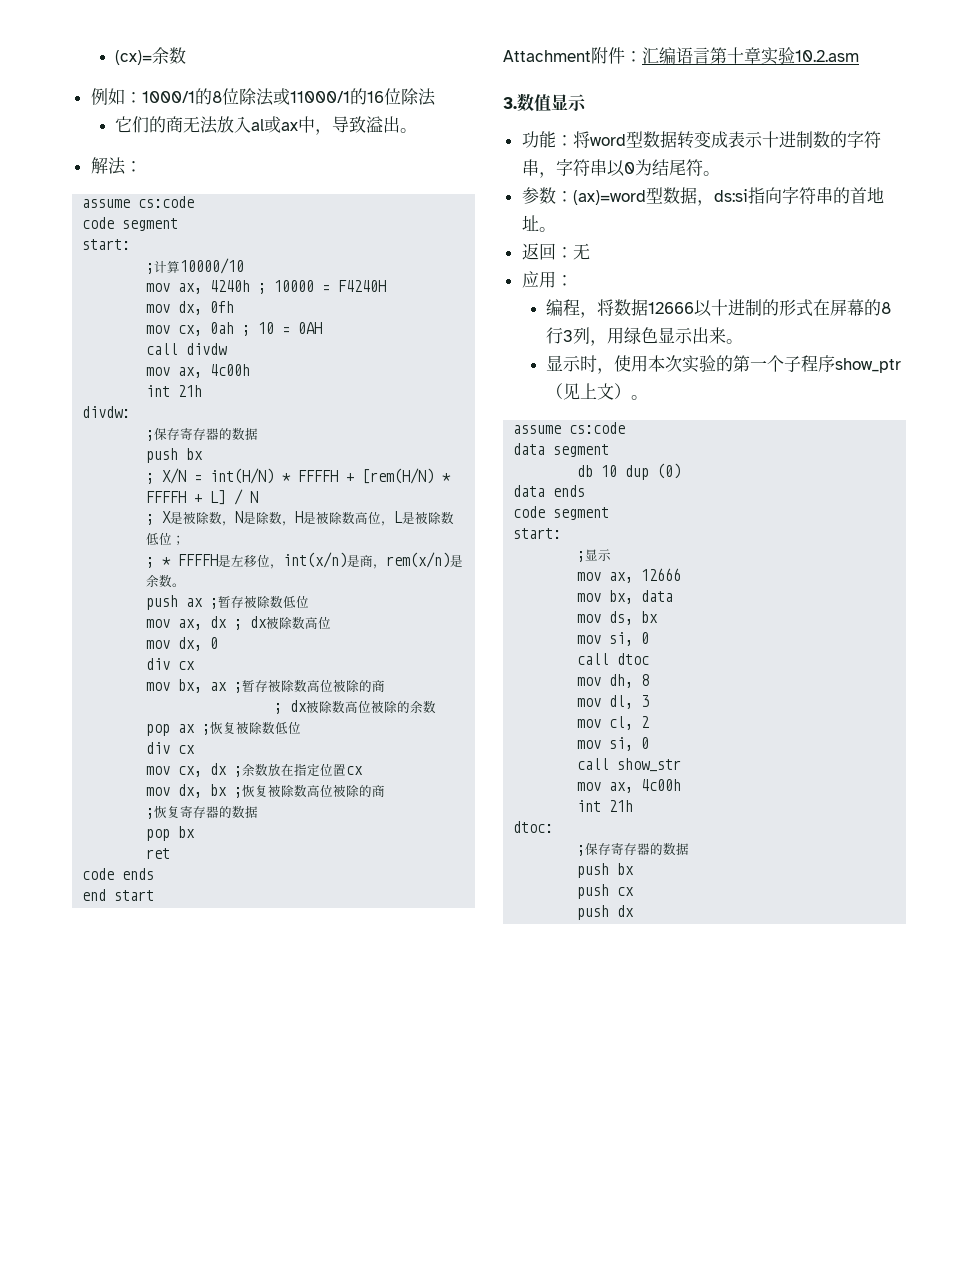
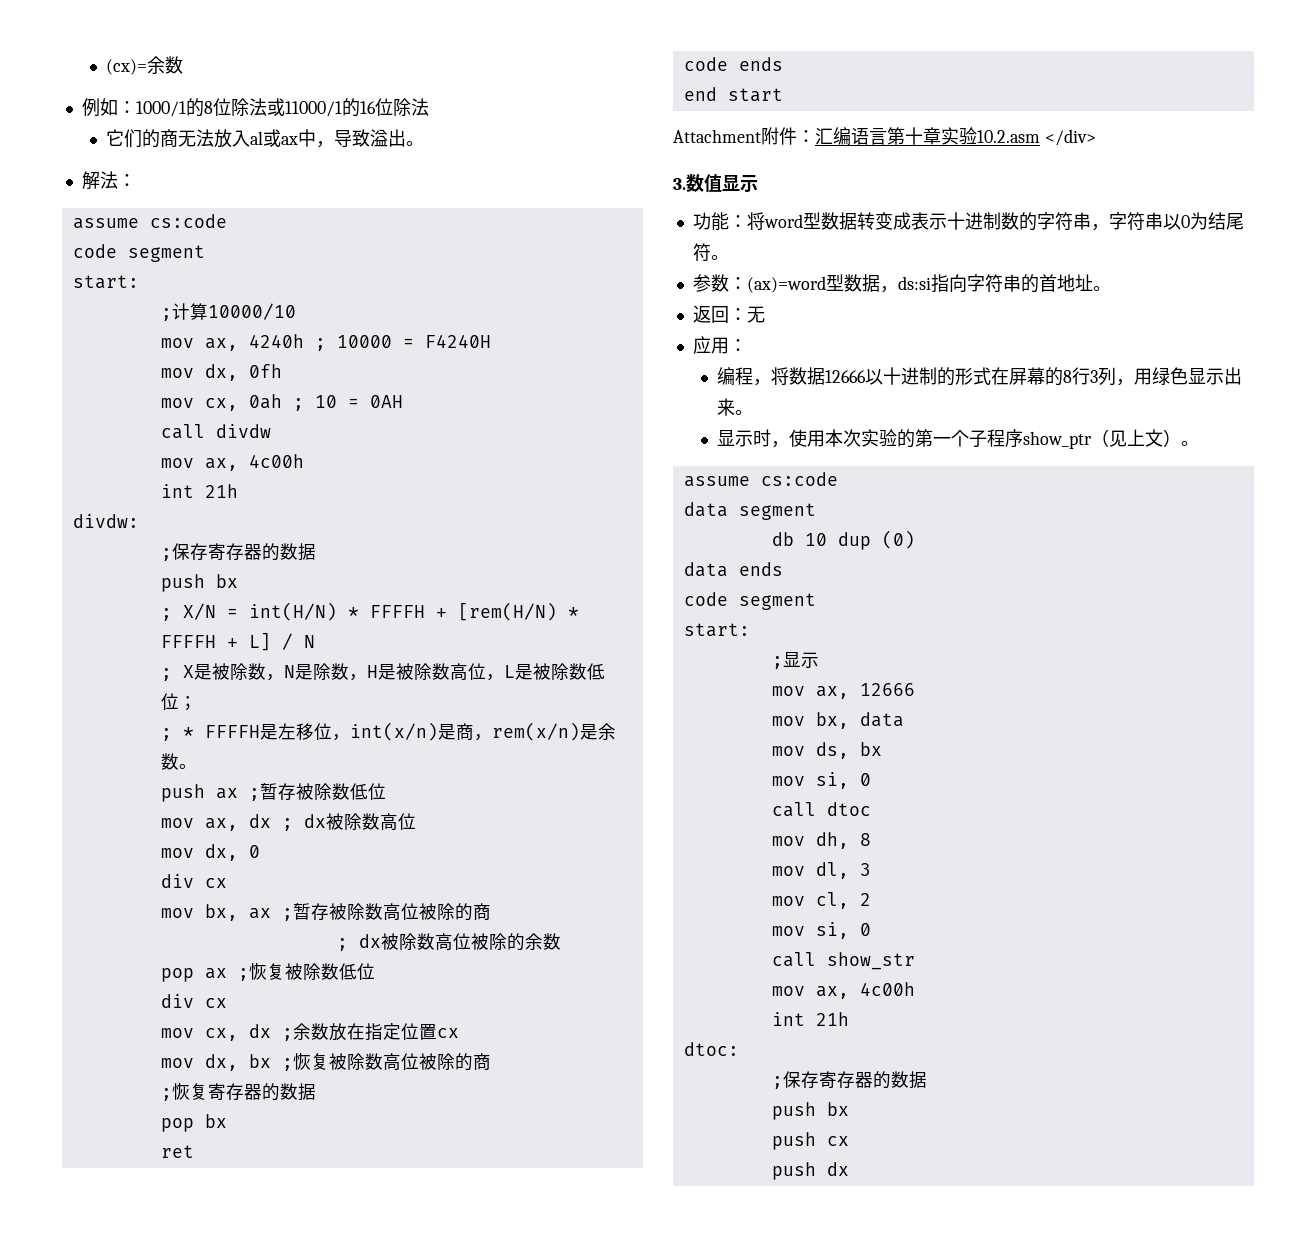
(859, 56) none -> [1044,129,1096,146] </div>

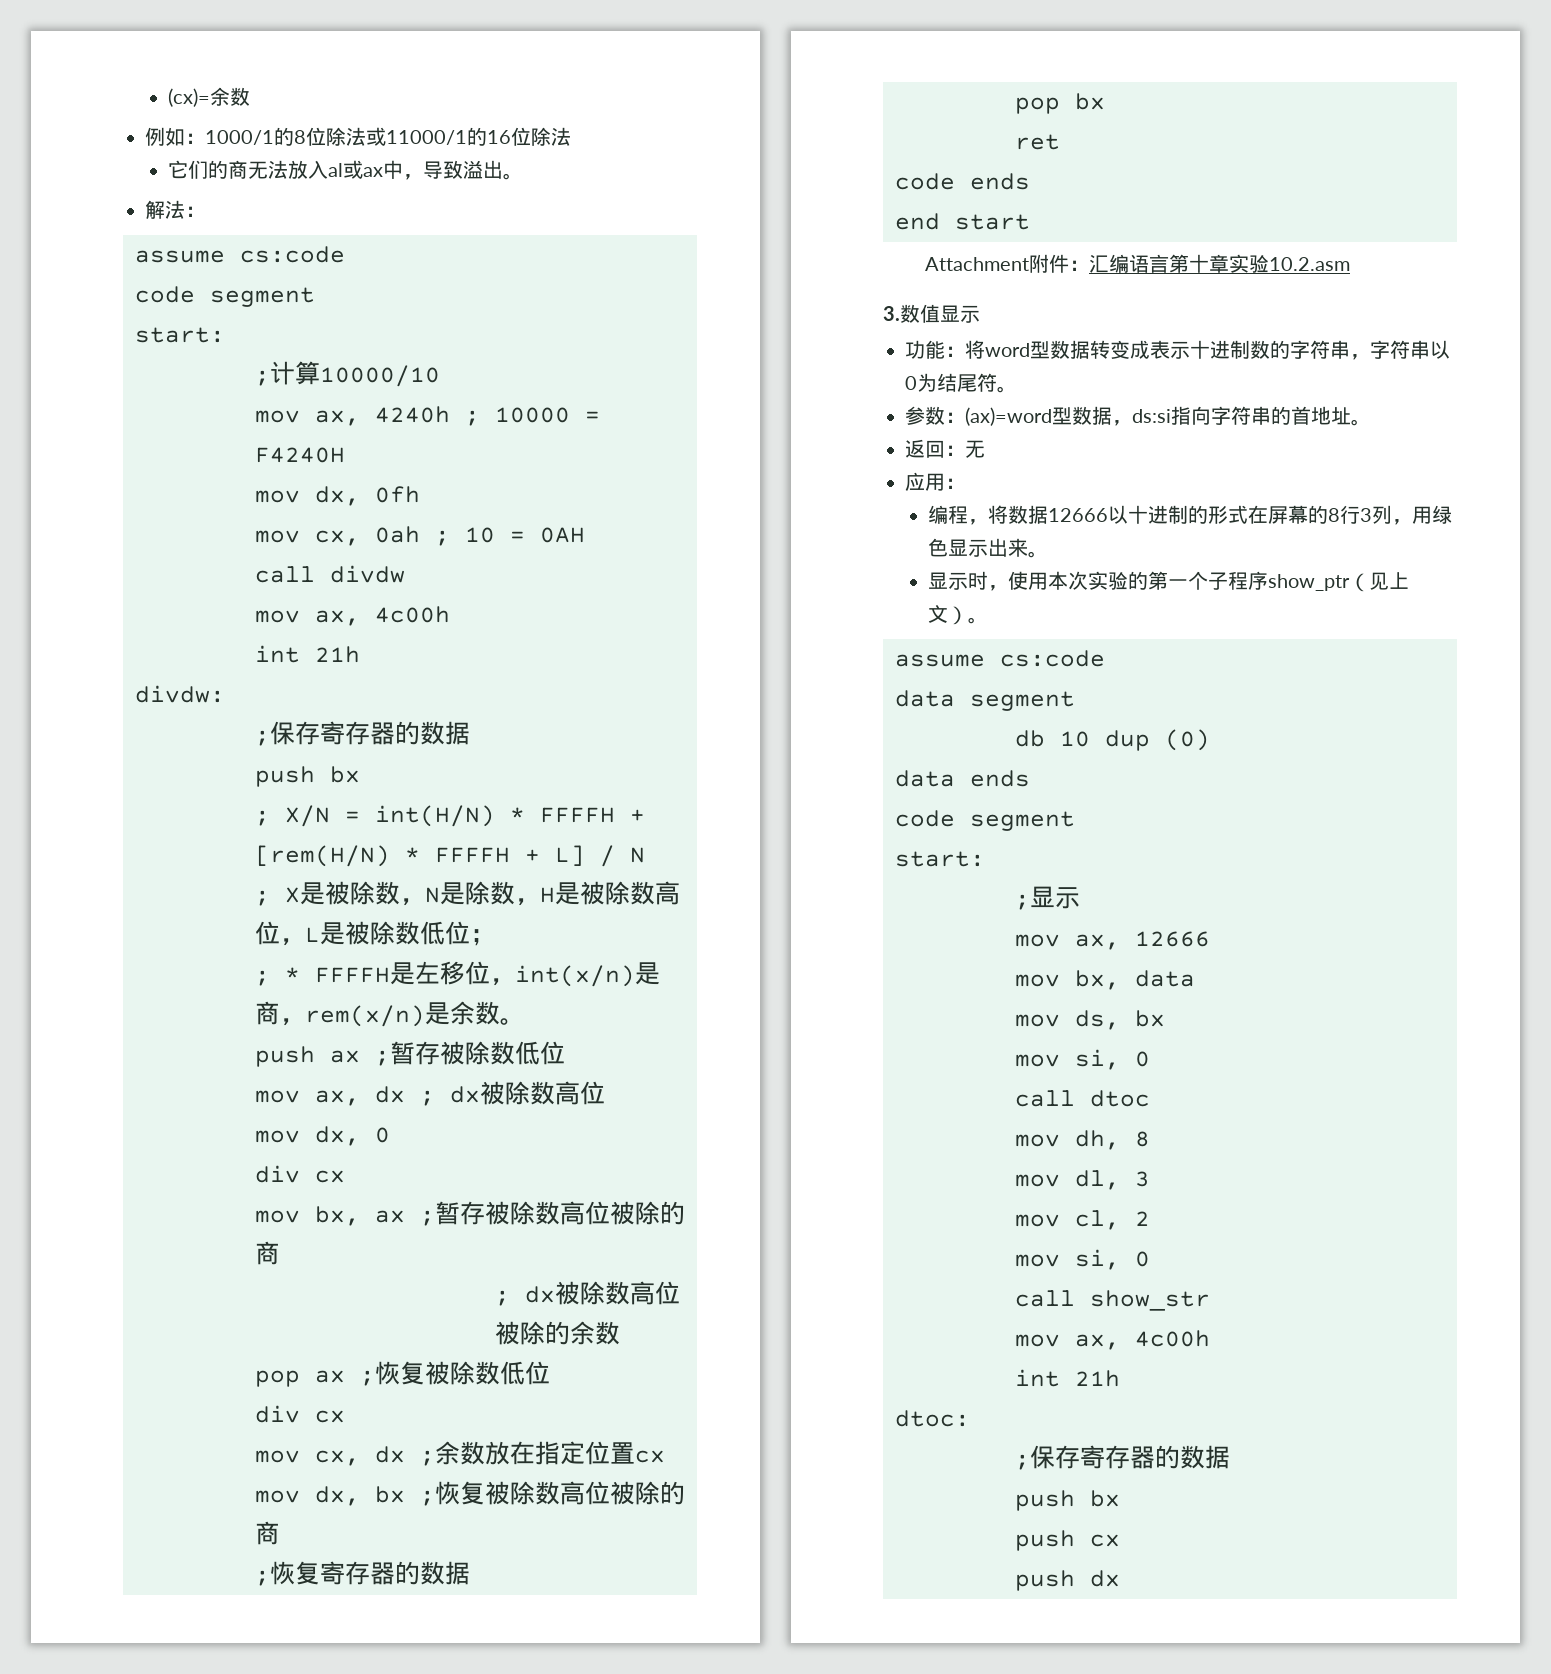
[1044,129,1096,146] </div> -> (1350, 264) none

